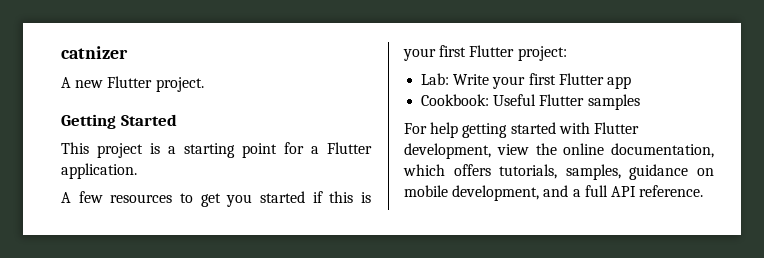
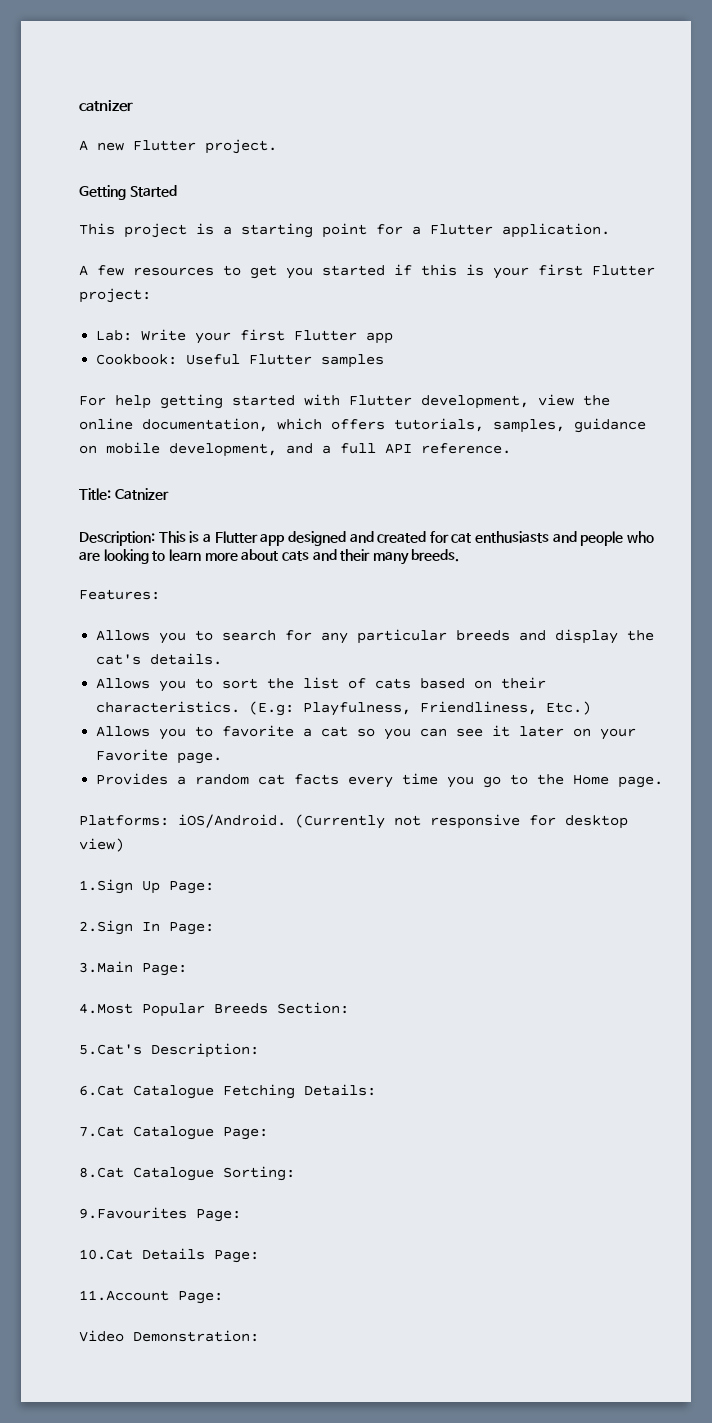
(704, 191) none -> [79,488,169,500] [79,531,655,546] [79,549,460,565] [79,589,160,600] [96,629,655,644] [96,653,223,665] [96,677,547,692] [96,701,592,716] [96,725,637,740] [96,749,223,764] [96,773,664,788] [79,814,628,829] [79,838,124,852] [79,879,214,894] [79,920,214,935] [79,961,187,976] [79,1002,349,1017] [79,1043,259,1058] [79,1084,376,1099] [79,1126,268,1140] [79,1166,295,1181] [79,1207,241,1222] [79,1248,259,1263] [79,1290,223,1304] [79,1330,259,1342] // Title: Catnizer // Description: This is a Flutter app designed and created for cat enthusiasts and people who are looking to learn more about cats and their many breeds. // Features: // Allows you to search for any particular breeds and display the cat's details. // Allows you to sort the list of cats based on their characteristics. (E.g: Playfulness, Friendliness, Etc.) // Allows you to favorite a cat so you can see it later on your Favorite page. // Provides a random cat facts every time you go to the Home page. // Platforms: iOS/Android. (Currently not responsive for desktop view) // 1.Sign Up Page: // 2.Sign In Page: // 3.Main Page: // 4.Most Popular Breeds Section: // 5.Cat's Description: // 6.Cat Catalogue Fetching Details: // 7.Cat Catalogue Page: // 8.Cat Catalogue Sorting: // 9.Favourites Page: // 10.Cat Details Page: // 11.Account Page: // Video Demonstration:

